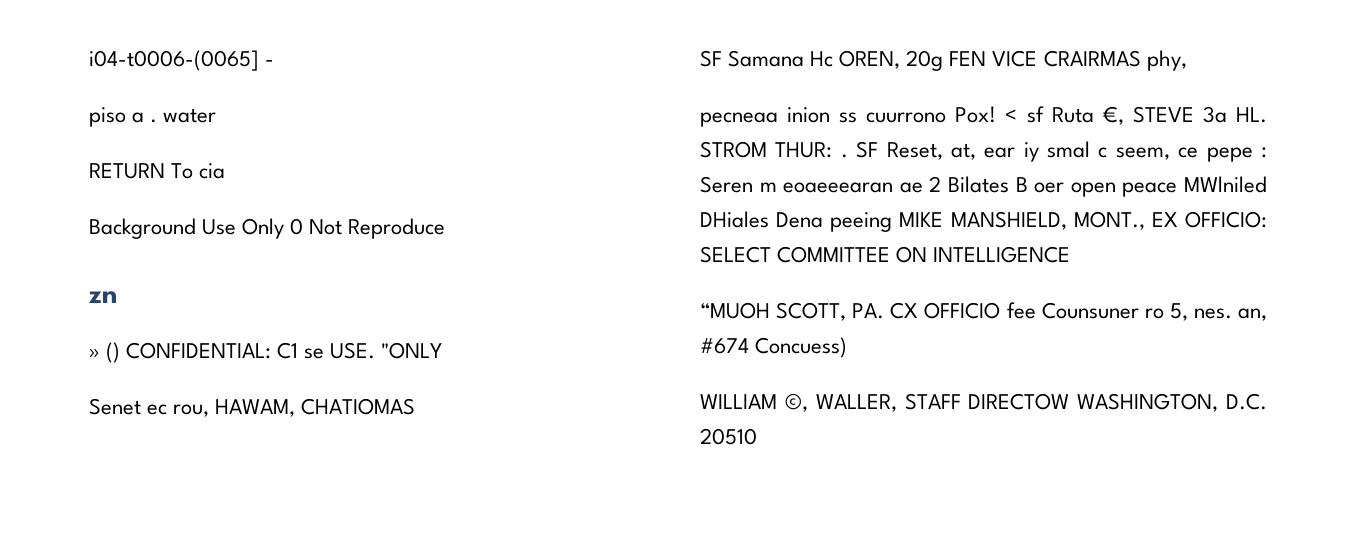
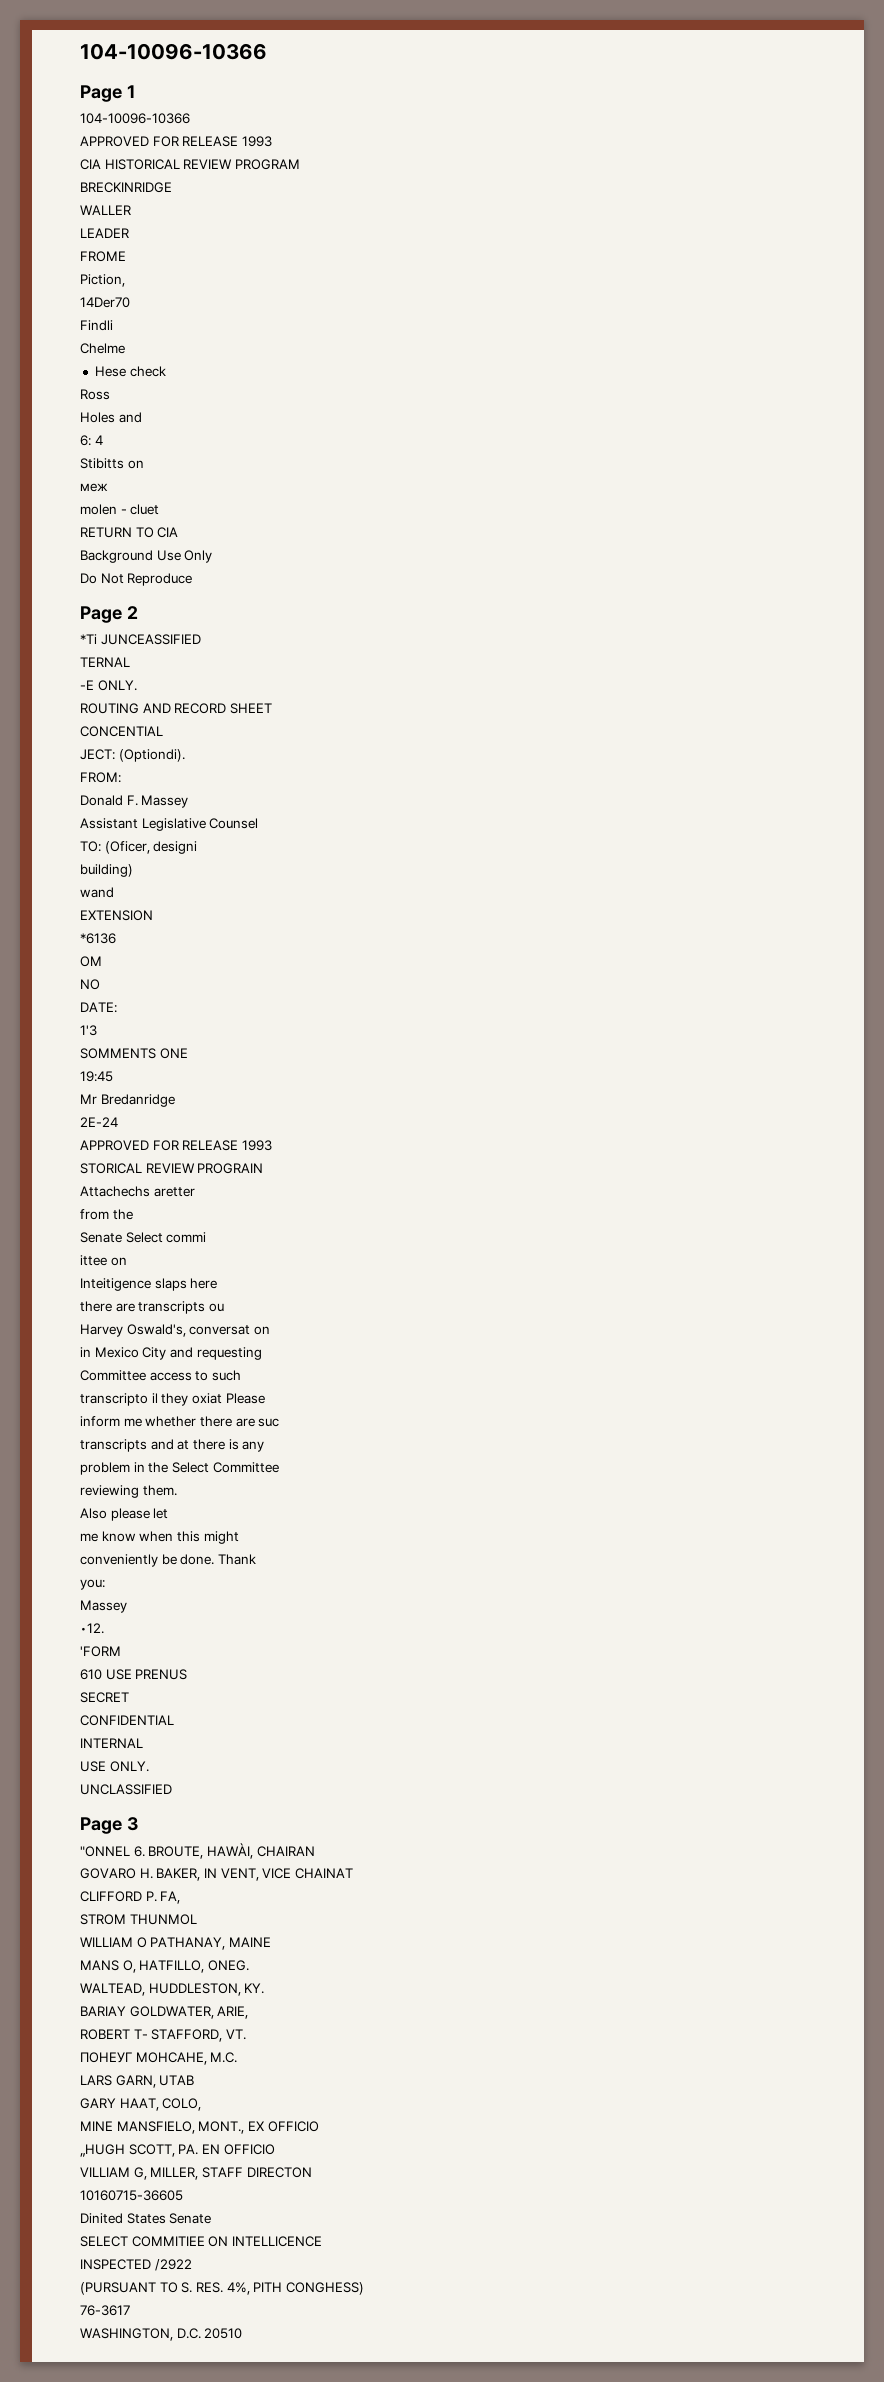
[89,50,275,71] [89,107,217,127] i04-t0006-(0065] - // piso a . water -> [80,43,267,60] [80,85,135,102] [80,113,190,124] [80,136,272,147] [80,159,300,170] [80,182,172,193] [80,205,131,215] [80,228,129,238] [80,251,126,262] [80,274,125,287] [80,297,130,308] [80,320,113,331] [80,343,125,354] [94,366,166,377] [80,389,110,400] [80,412,142,423] [80,435,103,446] [80,458,144,469] [80,483,108,492] [80,504,160,515] 104-10096-10366 // Page 1 // 104-10096-10366 // APPROVED FOR RELEASE 1993 // CIA HISTORICAL REVIEW PROGRAM // BRECKINRIDGE // WALLER // LEADER // FROME // Piction, // 14Der70 // Findli // Chelme // Hese check // Ross // Holes and // 6: 4 // Stibitts on // меж // molen - cluet
[171,163,226,179] To cia -> [135,527,179,538] TO CIA
[290,218,304,235] 0 -> [80,573,97,584] // Do
[88,291,117,303] [89,342,443,363] [89,398,416,417] [700,50,1187,71] [700,106,1267,127] [700,141,1267,162] [700,176,1267,197] [700,211,1267,232] [700,246,1071,263] [700,302,770,319] zn // » () CONFIDENTIAL: C1 se USE. "ONLY // Senet ec rou, HAWAM, CHATIOMAS // SF Samana Hc OREN, 20g FEN VICE CRAIRMAS phy, // pecneaa inion ss cuurrono Pox! < sf Ruta €, STEVE 3a HL. STROM THUR: . SF Reset, at, ear iy smal c seem, ce pepe : Seren m eoaeeearan ae 2 Bilates B oer open peace MWlniled DHiales Dena peeing MIKE MANSHIELD, MONT., EX OFFICIO: SELECT COMMITTEE ON INTELLIGENCE // “MUOH -> [80,606,138,623] [80,634,201,645] [80,657,130,667] [80,680,137,691] [80,703,272,714] [80,726,163,737] [80,749,185,762] [80,772,121,783] [80,795,189,808] [80,818,259,831] [80,841,198,854] [80,864,133,877] [80,887,114,898] [80,910,153,921] [80,933,116,944] [80,956,102,967] [80,979,100,990] [80,1002,117,1013] [80,1025,97,1036] [80,1048,188,1059] [80,1071,113,1082] [80,1094,175,1107] [80,1117,118,1127] [80,1140,272,1151] [80,1163,264,1174] [80,1186,195,1197] [80,1209,133,1220] [80,1232,207,1243] [80,1255,127,1266] [80,1278,218,1291] [80,1301,224,1314] [80,1324,270,1337] [80,1347,262,1360] [80,1370,241,1381] [80,1393,265,1406] [80,1416,280,1427] [80,1439,265,1452] [80,1462,279,1475] [80,1485,177,1498] [80,1508,169,1521] [80,1531,239,1544] [80,1554,256,1567] [80,1579,105,1590] [80,1600,127,1613] [80,1623,104,1634] [80,1646,121,1657] [80,1669,188,1680] [80,1692,129,1703] [80,1715,174,1726] [80,1738,143,1748] [80,1761,149,1772] [80,1784,172,1795] [80,1817,139,1834] [80,1843,315,1859] [80,1868,353,1881] [80,1891,181,1904] [80,1914,197,1925] [80,1937,271,1950] [80,1960,249,1973] [80,1983,265,1996] [80,2006,249,2019] [80,2029,246,2042] [80,2052,238,2065] [80,2075,195,2088] [80,2098,202,2111] [80,2121,319,2134] [80,2144,125,2157] Page 2 // *Ti JUNCEASSIFIED // TERNAL // -E ONLY. // ROUTING AND RECORD SHEET // CONCENTIAL // JECT: (Optiondi). // FROM: // Donald F. Massey // Assistant Legislative Counsel // TO: (Oficer, designi // building) // wand // EXTENSION // *6136 // OM // NO // DATE: // 1'3 // SOMMENTS ONE // 19:45 // Mr Bredanridge // 2E-24 // APPROVED FOR RELEASE 1993 // STORICAL REVIEW PROGRAIN // Attachechs aretter // from the // Senate Select commi // ittee on // Inteitigence slaps here // there are transcripts ou // Harvey Oswald's, conversat on // in Mexico City and requesting // Committee access to such // transcripto il they oxiat Please // inform me whether there are suc // transcripts and at there is any // problem in the Select Committee // reviewing them. // Also please let // me know when this might // conveniently be done. Thank // you: // Massey // •12. // 'FORM // 610 USE PRENUS // SECRET // CONFIDENTIAL // INTERNAL // USE ONLY. // UNCLASSIFIED // Page 3 // "ONNEL 6. BROUTE, HAWÀI, CHAIRAN // GOVARO H. BAKER, IN VENT, VICE CHAINAT // CLIFFORD P. FA, // STROM THUNMOL // WILLIAM O PATHANAY, MAINE // MANS O, HATFILLO, ONEG. // WALTEAD, HUDDLESTON, KY. // BARIAY GOLDWATER, ARIE, // ROBERT T- STAFFORD, VT. // ПОНЕУГ МОНСАНЕ, М.С. // LARS GARN, UTAB // GARY HAAT, COLO, // MINE MANSFIELO, MONT., EX OFFICIO // „HUGH
[890,302,1267,321] [700,337,848,358] [700,393,1070,412] CX OFFICIO fee Counsuner ro 5, nes. an, #674 Concuess) // WILLIAM ©, WALLER, STAFF DIRECTOW -> [201,2144,275,2155] [80,2167,312,2180] [80,2190,183,2201] [80,2213,212,2224] [80,2236,322,2247] [80,2259,192,2271] [80,2282,364,2295] [80,2305,130,2316] EN OFFICIO // VILLIAM G, MILLER, STAFF DIRECTON // 10160715-36605 // Dinited States Senate // SELECT COMMITIEE ON INTELLICENCE // INSPECTED /2922 // (PURSUANT TO S. RES. 4%, PITH CONGHESS) // 76-3617 //

